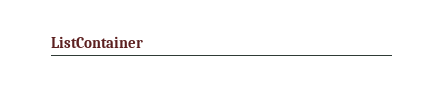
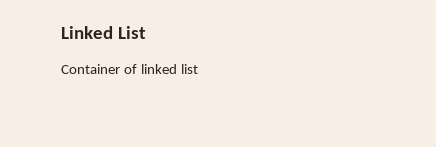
[51,36,143,48] ListContainer -> [61,26,146,39] [61,64,198,74] Linked List // Container of linked list

